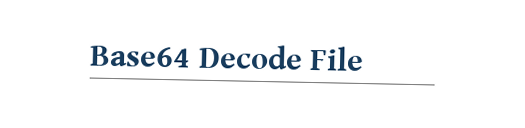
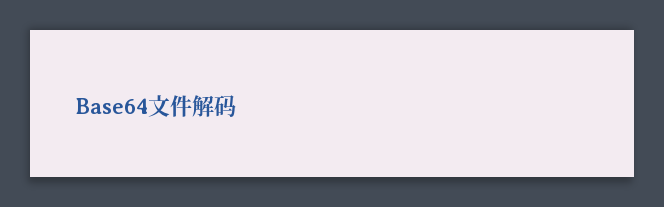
[197,43,365,72] Decode File -> [148,95,236,117] 文件解码

